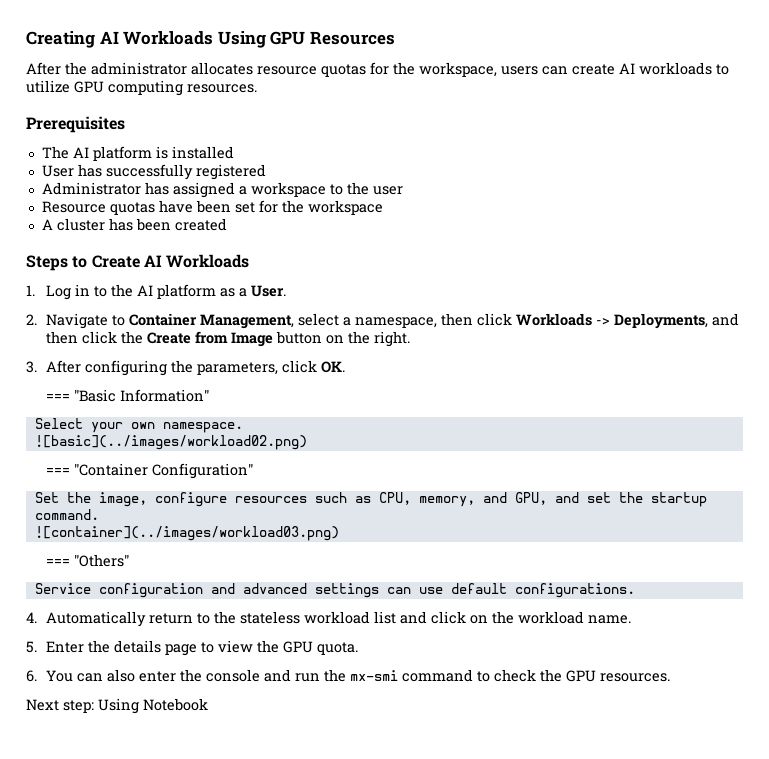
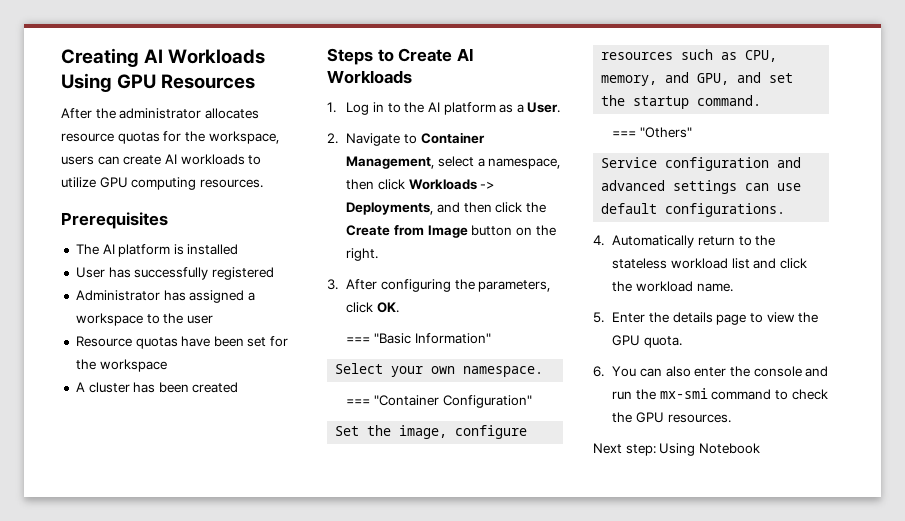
[34,435,307,450] // ![basic](../images/workload02.png) -> (544, 371) none
[34,526,339,541] // ![container](../images/workload03.png) -> (762, 100) none
[469,615,488,624] on -> (807, 263) none

